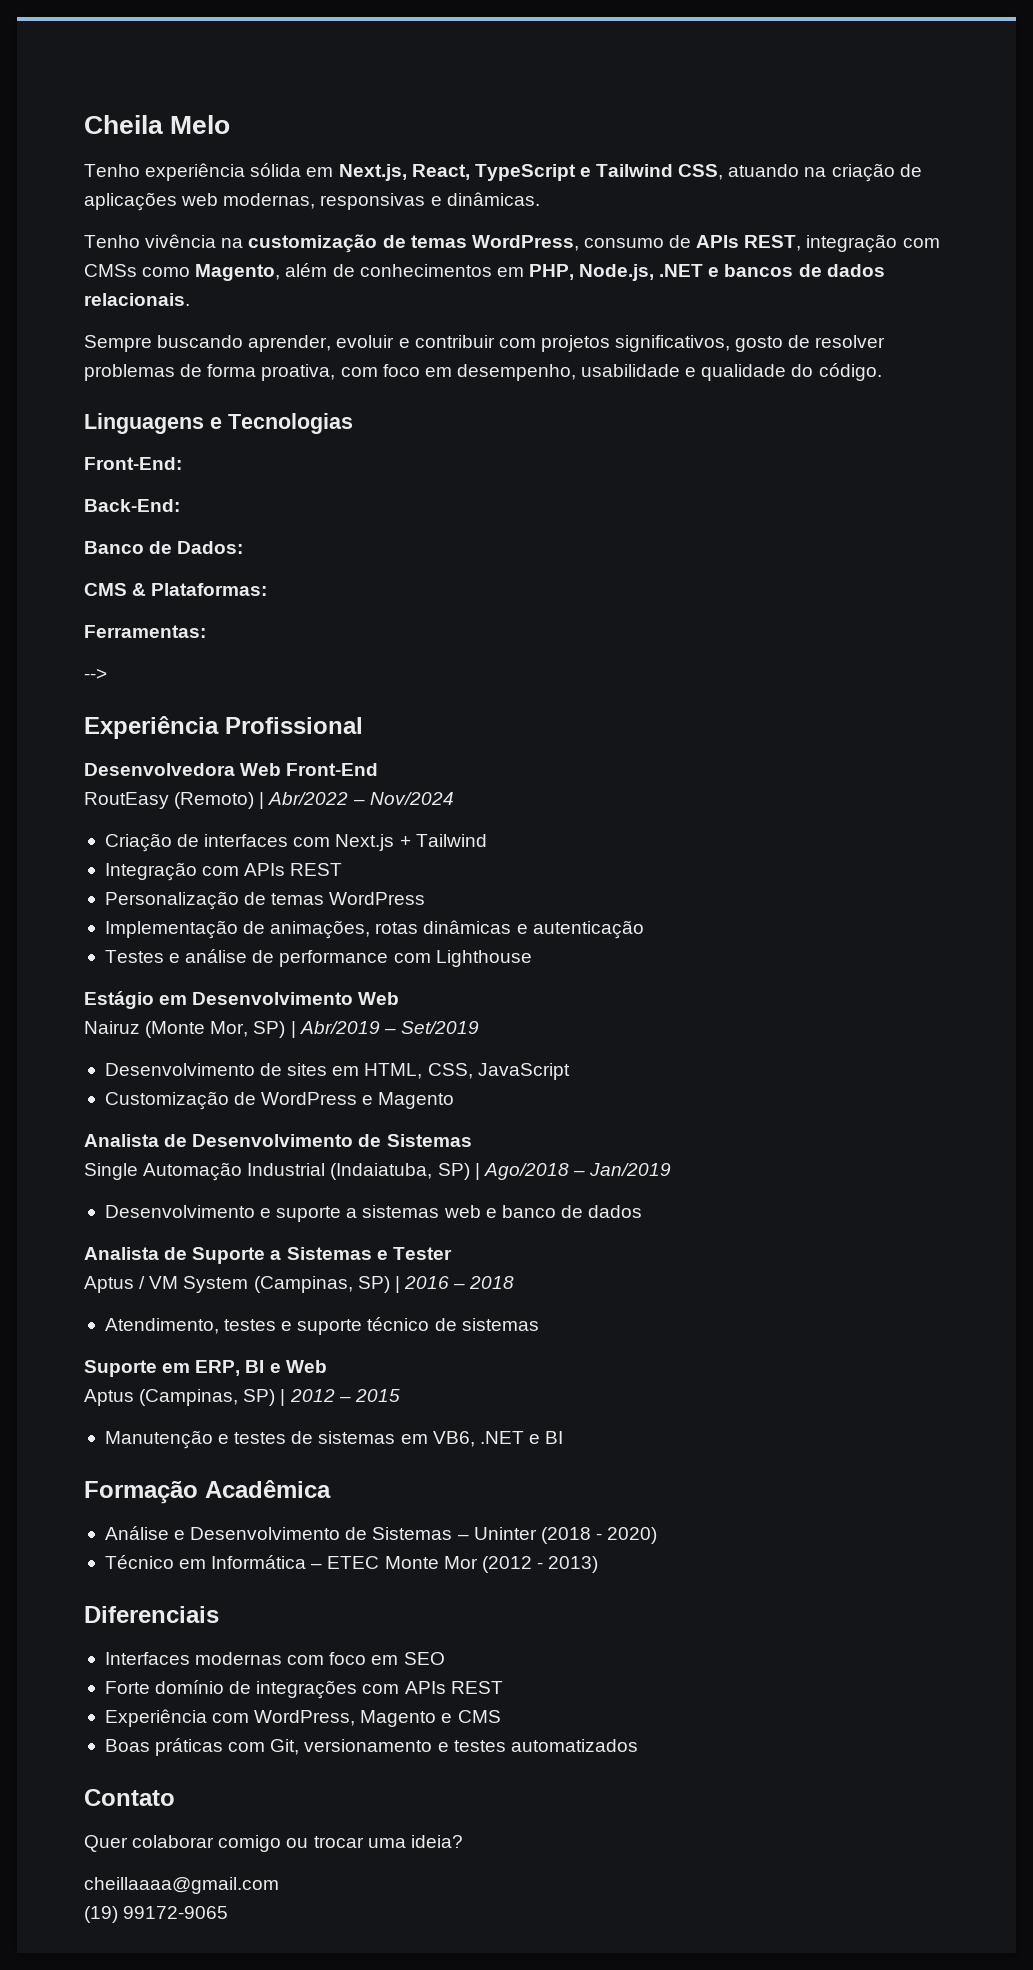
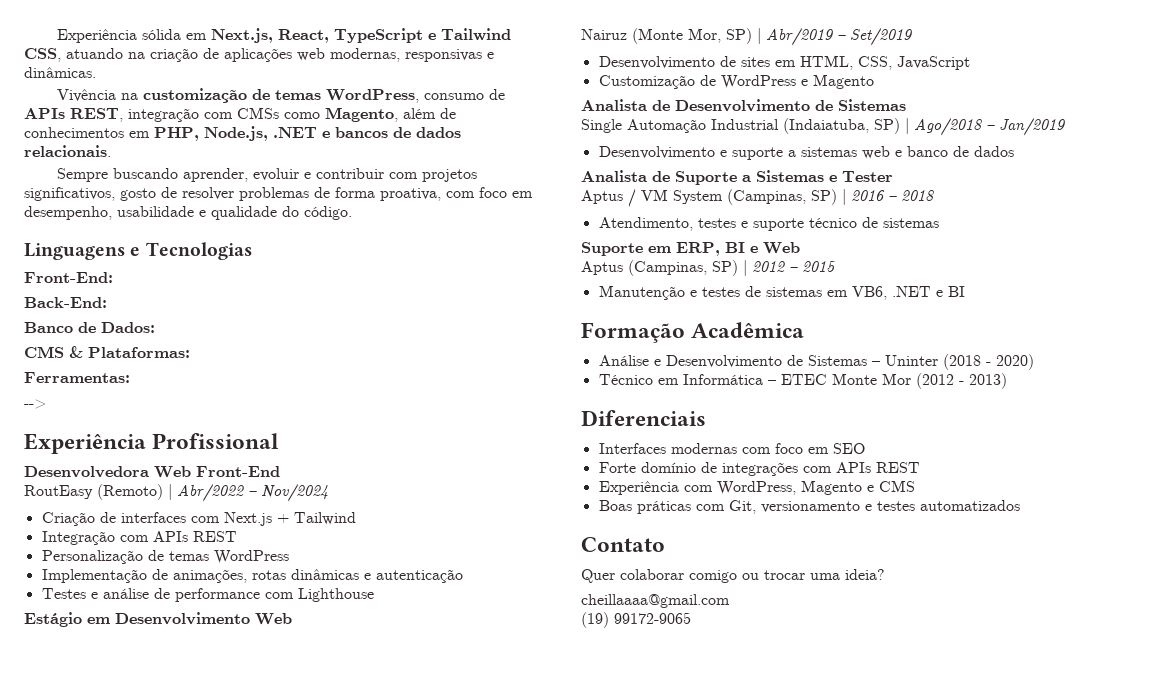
[84,115,231,134] [84,163,246,181] Cheila Melo // Tenho experiência -> [57,29,138,43] Experiência
[84,234,217,248] Tenho vivência -> [57,89,117,102] Vivência

